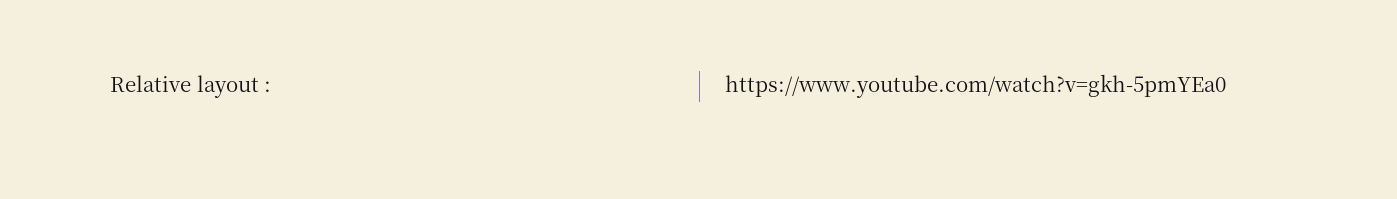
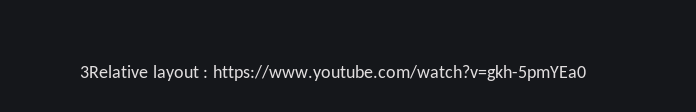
[110,75,191,92] Relative -> [80,65,148,78] 3Relative

